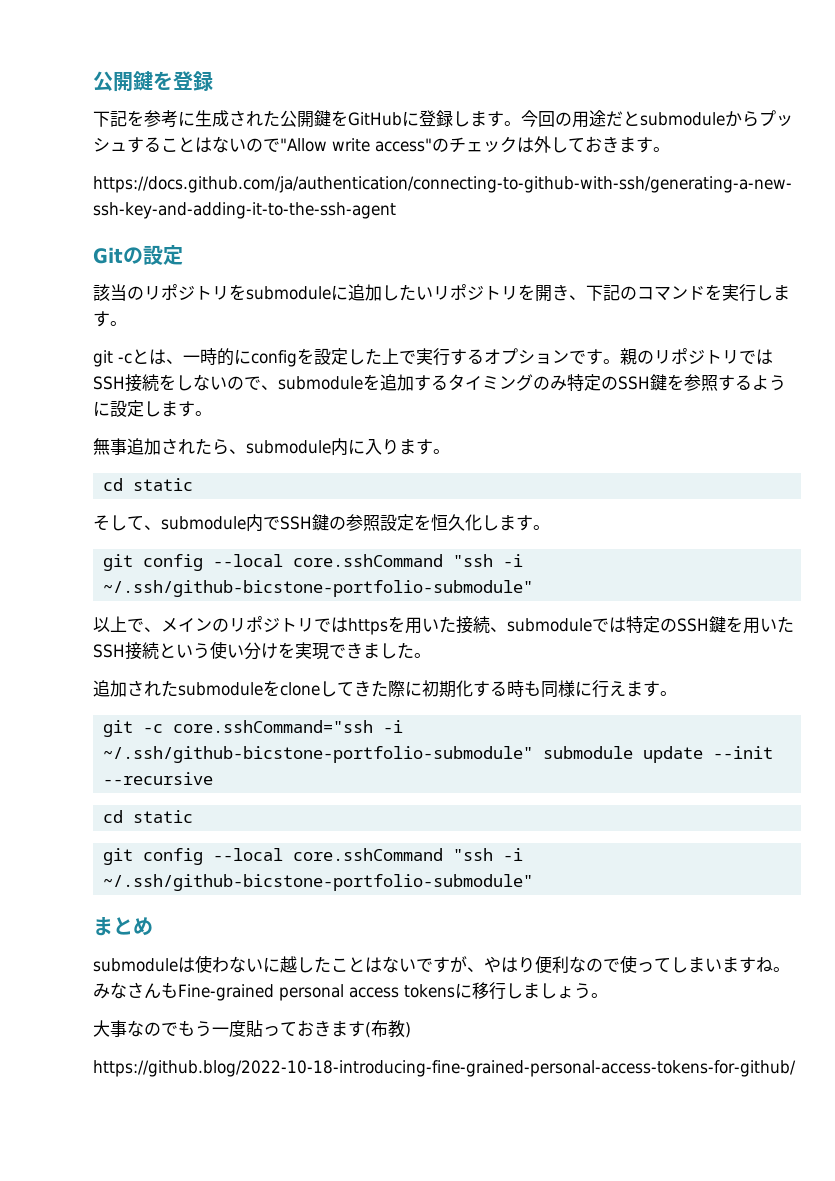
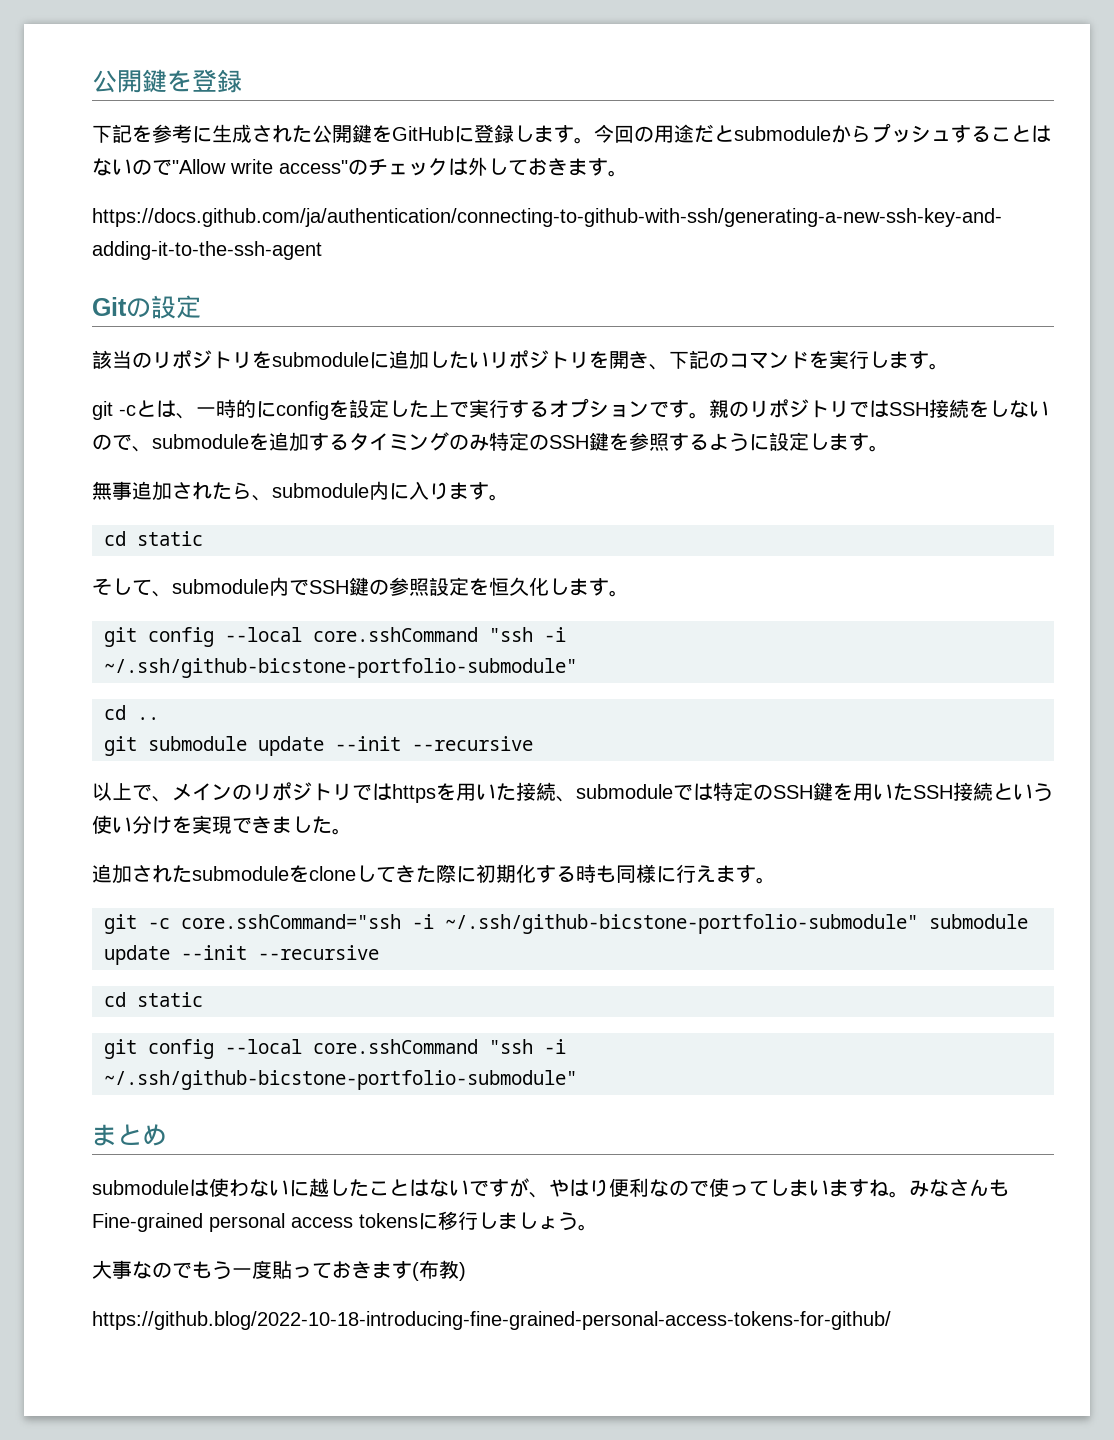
(534, 588) none -> [104,705,159,720] [104,736,533,756] // cd .. // git submodule update --init --recursive

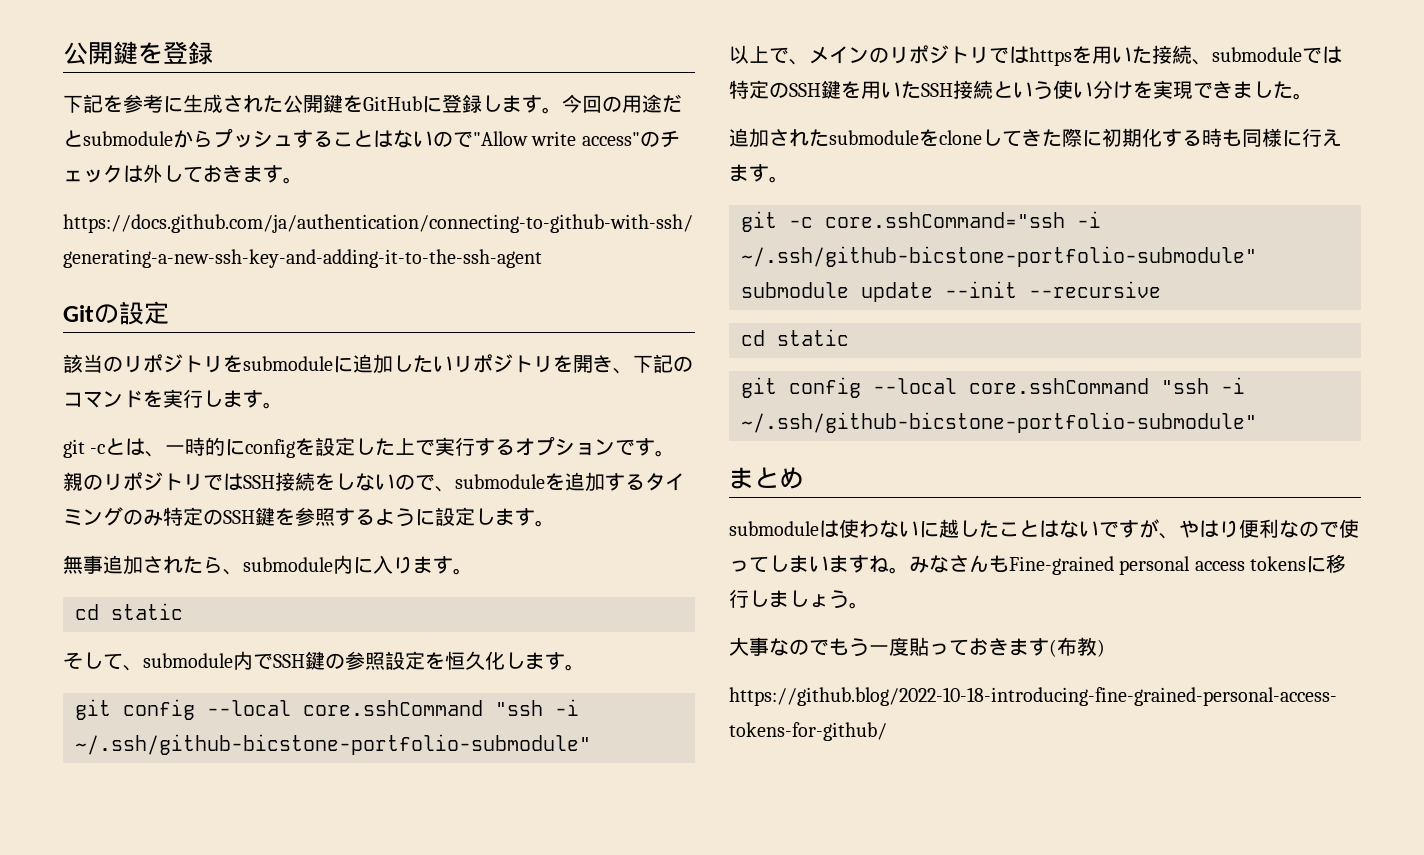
[104,705,159,720] [104,736,533,756] // cd .. // git submodule update --init --recursive -> (591, 744) none

